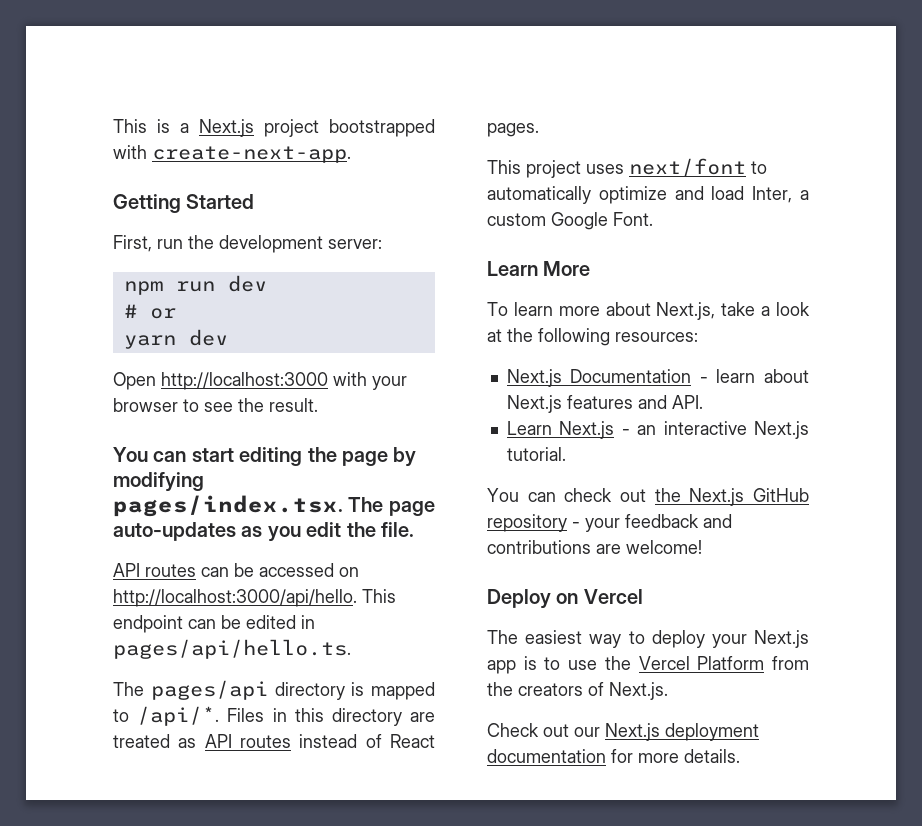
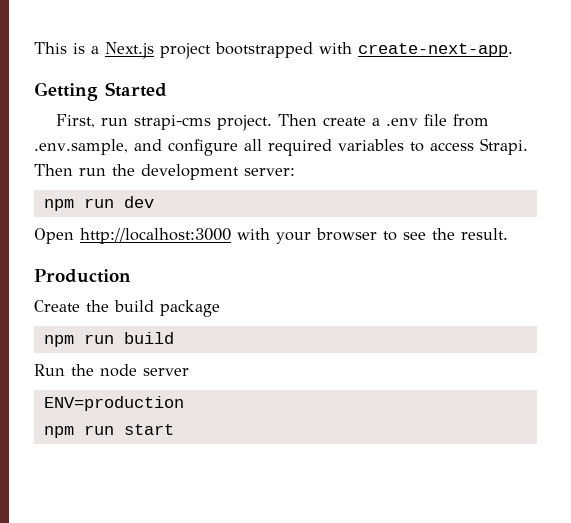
(183, 244) none -> [133,114,489,131] [34,138,528,156] [34,164,106,176] strapi-cms project. Then create a .env file from .env.sample, and configure all required variables to access Strapi. Then run
[123,304,176,319] [123,329,228,349] // # or // yarn dev -> (154, 202) none
[113,447,417,467] [113,472,204,492] [113,495,435,517] [113,522,414,542] [113,563,359,577] [113,589,396,607] [113,615,315,633] [113,639,351,659] [113,680,435,700] [113,706,435,726] [113,734,435,748] [487,123,539,137] [487,158,767,178] [487,186,809,204] [487,212,653,230] [487,261,591,276] [487,302,810,320] [487,328,698,346] [506,369,809,387] [506,395,703,413] [506,421,809,439] [506,447,566,461] [487,488,809,506] [487,514,732,532] [487,540,702,554] [487,589,643,609] [487,630,809,648] [487,656,809,674] [487,682,668,700] [487,723,759,741] [487,749,740,763] You can start editing the page by modifying pages/index.tsx. The page auto-updates as you edit the file. // API routes can be accessed on http://localhost:3000/api/hello. This endpoint can be edited in pages/api/hello.ts. // The pages/api directory is mapped to /api/*. Files in this directory are treated as API routes instead of React pages. // This project uses next/font to automatically optimize and load Inter, a custom Google Font. // Learn More // To learn more about Next.js, take a look at the following resources: // Next.js Documentation - learn about Next.js features and API. // Learn Next.js - an interactive Next.js tutorial. // You can check out the Next.js GitHub repository - your feedback and contributions are welcome! // Deploy on Vercel // The easiest way to deploy your Next.js app is to use the Vercel Platform from the creators of Next.js. // Check out our Next.js deployment documentation for more details. -> [34,269,131,283] [34,300,220,317] [43,332,174,347] [34,364,189,377] [43,396,184,411] [43,424,174,438] Production // Create the build package // npm run build // Run the node server // ENV=production // npm run start

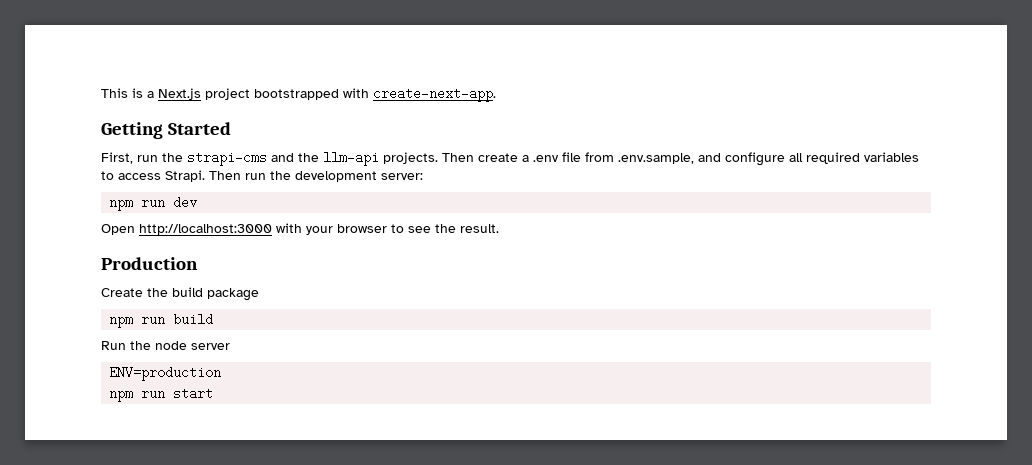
[133,115,272,131] strapi-cms project. -> [162,151,438,166] the strapi-cms and the llm-api projects.

